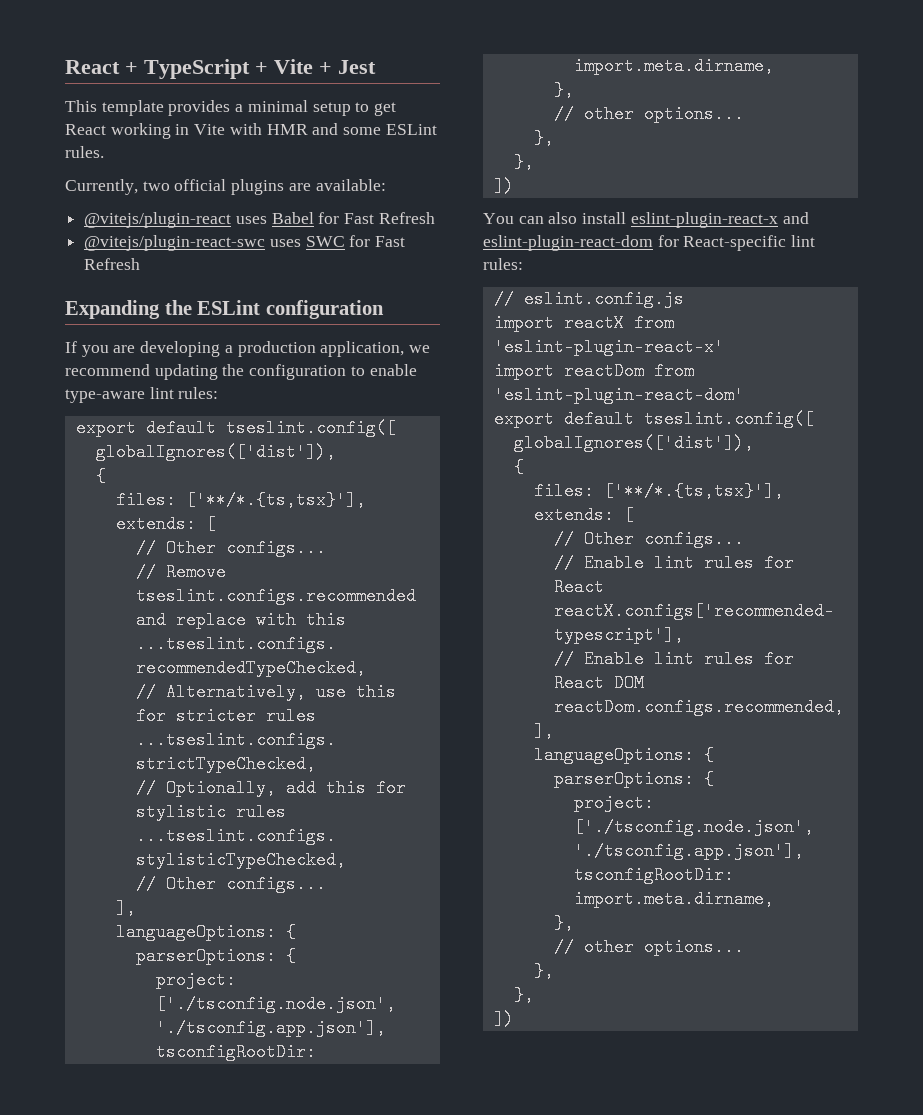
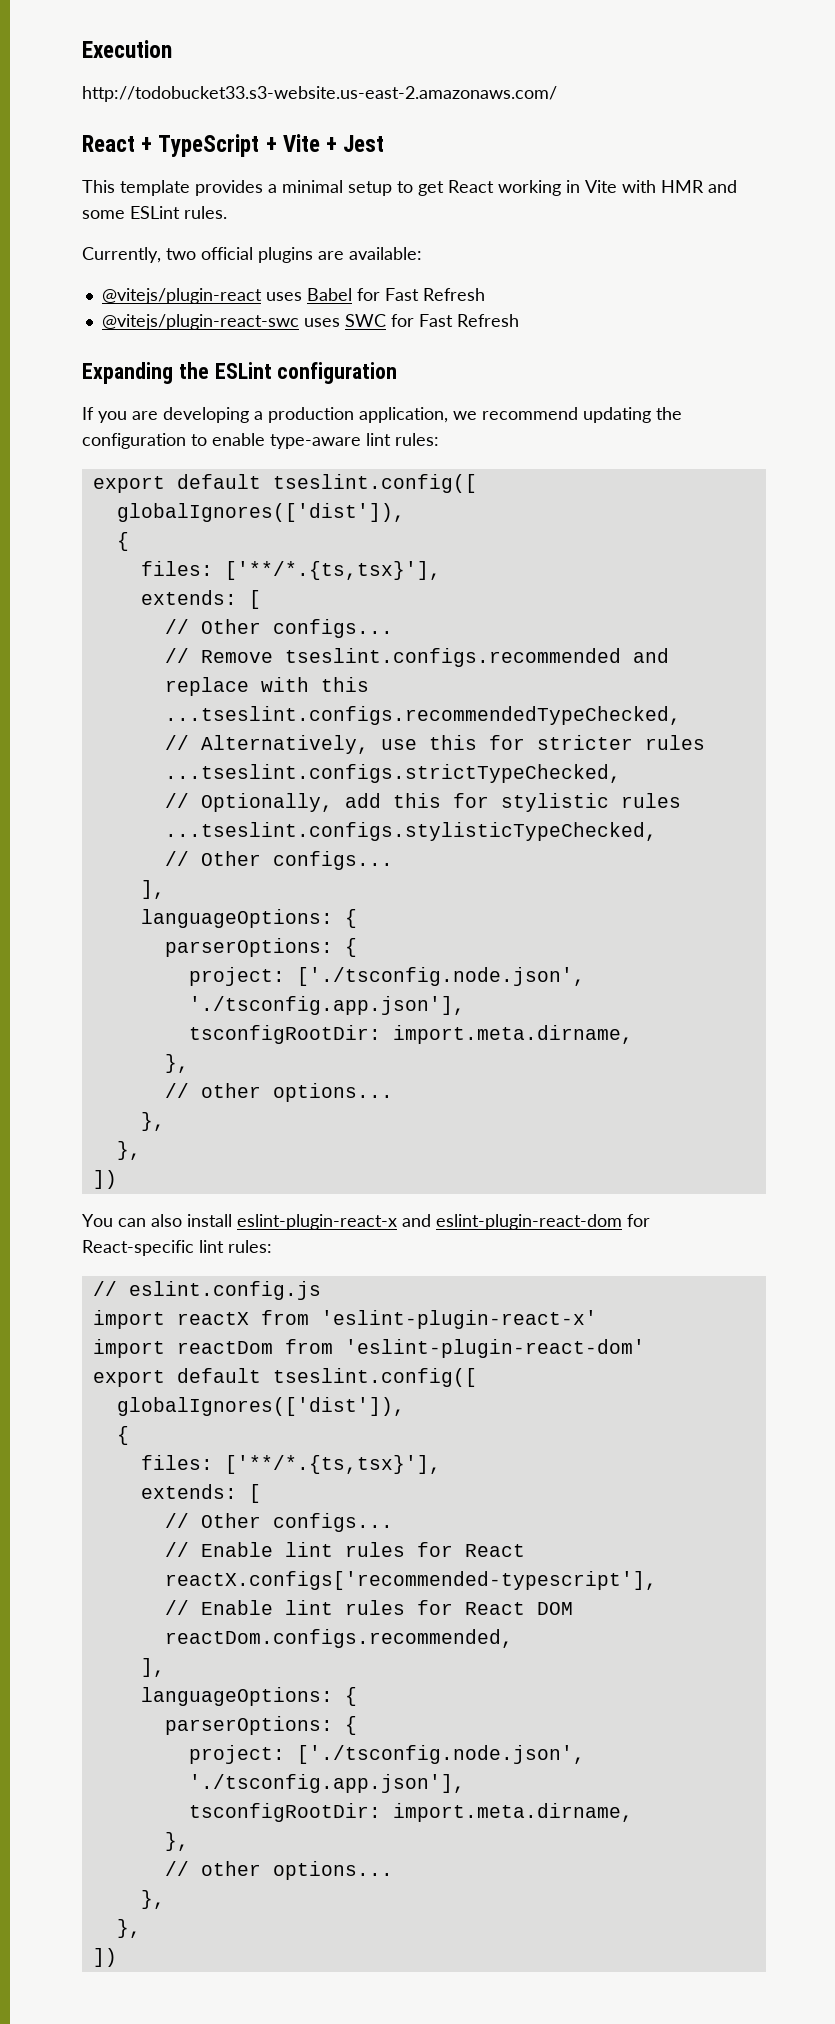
(65, 67) none -> [82,40,172,58] [82,86,557,102] Execution // http://todobucket33.s3-website.us-east-2.amazonaws.com/ //

